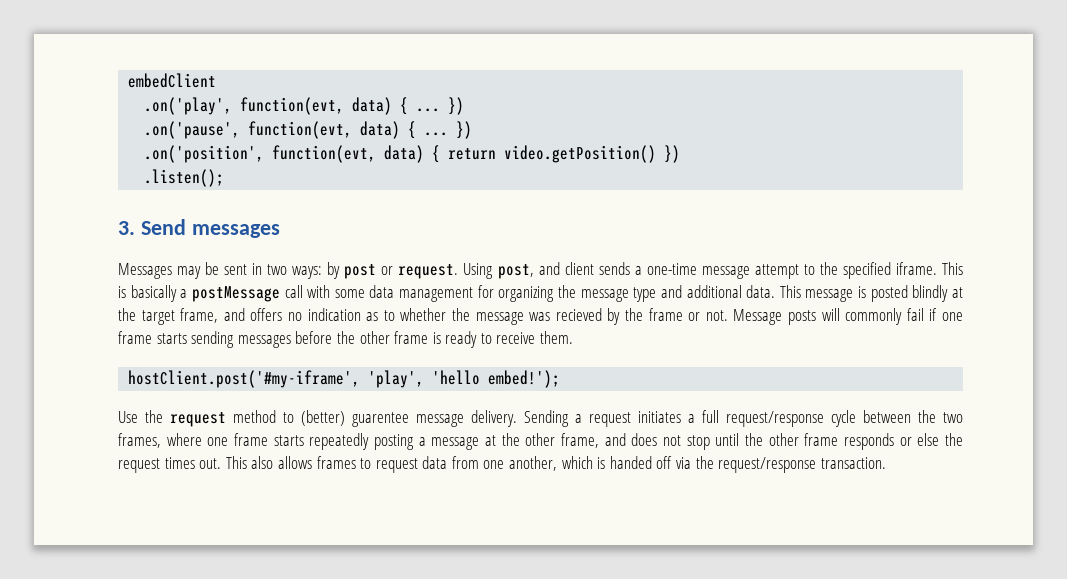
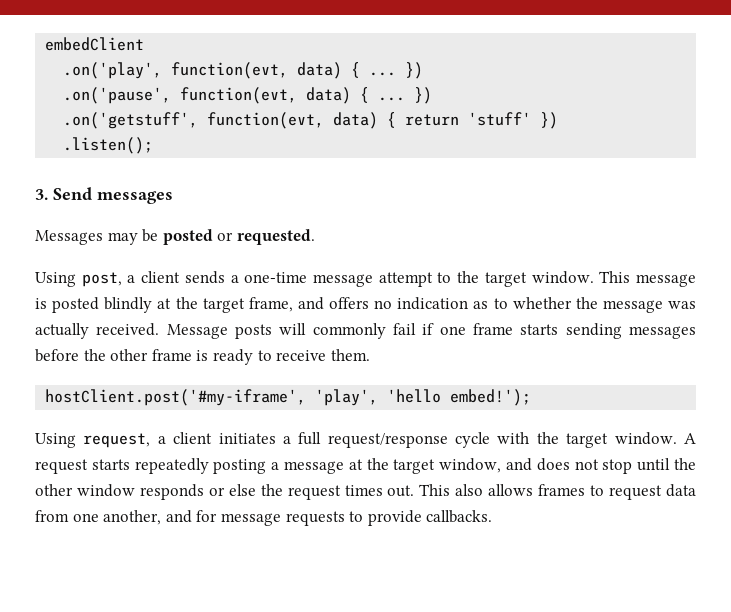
[144,145,265,163] .on('position', -> [63,112,199,129] .on('getstuff',
[504,145,657,163] video.getPosition() -> [468,112,532,126] 'stuff'
[224,262,459,279] sent in two ways: by post or request. -> [162,229,315,245] posted or requested. //
[538,262,560,275] and -> [127,275,136,283] a
[842,262,963,279] [118,285,776,302] specified iframe. This is basically a postMessage call with some data management for organizing the message type and additional data. -> [484,271,594,287] target window.
[555,308,728,325] recieved by the frame or not. -> [35,323,160,339] actually received.
[118,410,631,427] Use the request method to (better) guarentee message delivery. Sending a request -> [35,432,213,448] Using request, a client
[863,410,963,423] [118,433,268,448] between the two frames, where one frame -> [497,432,696,448] [35,459,88,474] with the target window. A request
[525,433,599,448] other frame, -> [393,458,502,474] target window,
[804,433,839,446] frame -> [76,484,135,497] window
[561,456,886,473] which is handed off via the request/response transaction. -> [165,510,493,526] and for message requests to provide callbacks.

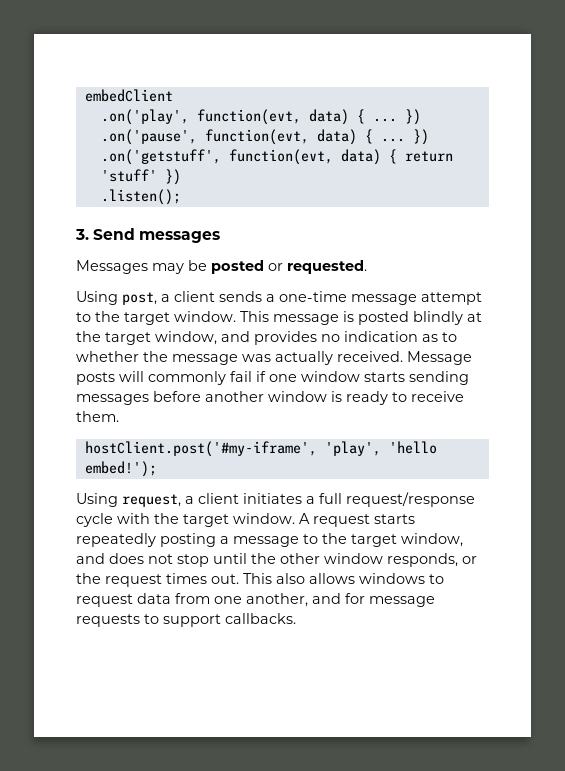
[248,297,369,312] frame, and offers -> [155,331,317,345] window, and provides
[472,323,513,335] frame -> [301,371,360,382] window
[83,349,192,361] the other frame -> [205,391,327,402] another window
[348,459,363,470] at -> [303,534,318,544] to
[139,484,256,500] responds or else -> [387,553,477,567] responds, or
[538,484,586,496] frames -> [359,573,425,584] windows
[367,510,422,526] provide -> [163,614,221,627] support

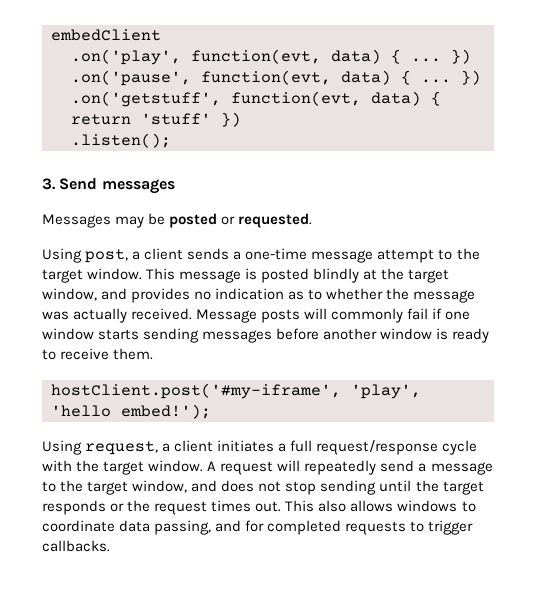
[374,514,415,524] [76,533,216,547] starts repeatedly posting -> [277,460,415,475] will repeatedly send
(209, 560) none -> [320,480,377,495] sending
[280,553,458,567] other window responds, -> [442,481,484,495] [42,500,106,515] target responds
[76,593,308,607] request data from one another, -> [42,520,212,535] coordinate data passing,
[369,596,435,607] message -> [267,520,342,535] completed
[163,614,221,627] support -> [428,520,474,535] trigger

